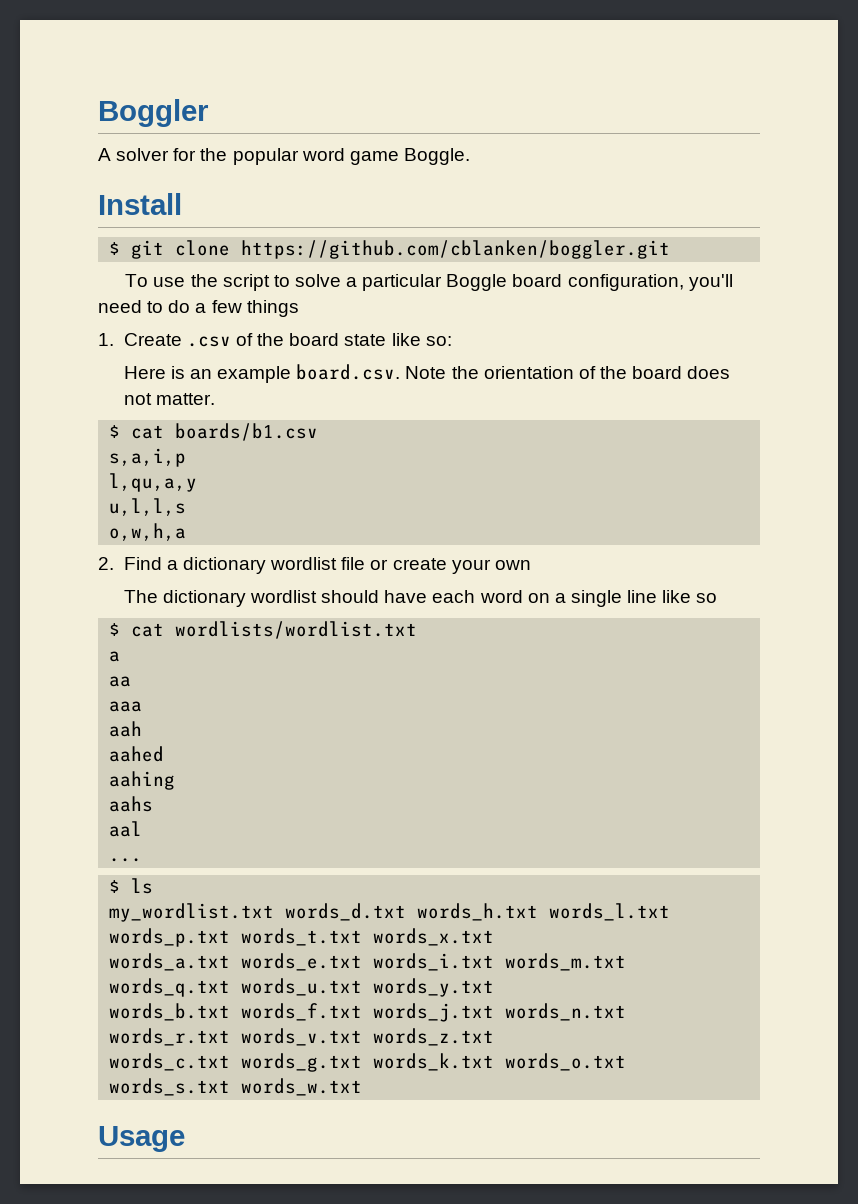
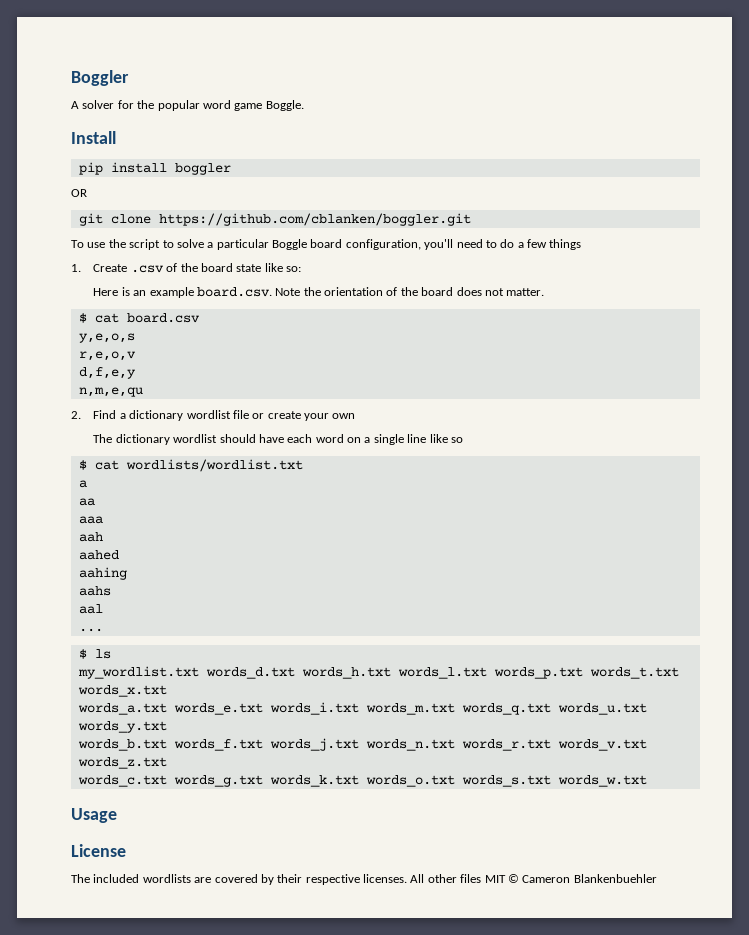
[109,242,121,255] $ -> [78,162,231,175] [71,189,87,197] pip install boggler // OR //
[175,423,319,441] [109,448,187,467] [109,473,198,492] [109,498,187,516] [109,523,187,541] boards/b1.csv // s,a,i,p // l,qu,a,y // u,l,l,s // o,w,h,a -> [126,313,200,323] [78,333,135,343] [78,351,136,361] [78,367,136,379] [78,387,143,397] board.csv // y,e,o,s // r,e,o,v // d,f,e,y // n,m,e,qu
(185, 1139) none -> [71,844,126,857] [71,874,657,885] // License // The included wordlists are covered by their respective licenses. All other files MIT © Cameron Blankenbuehler

